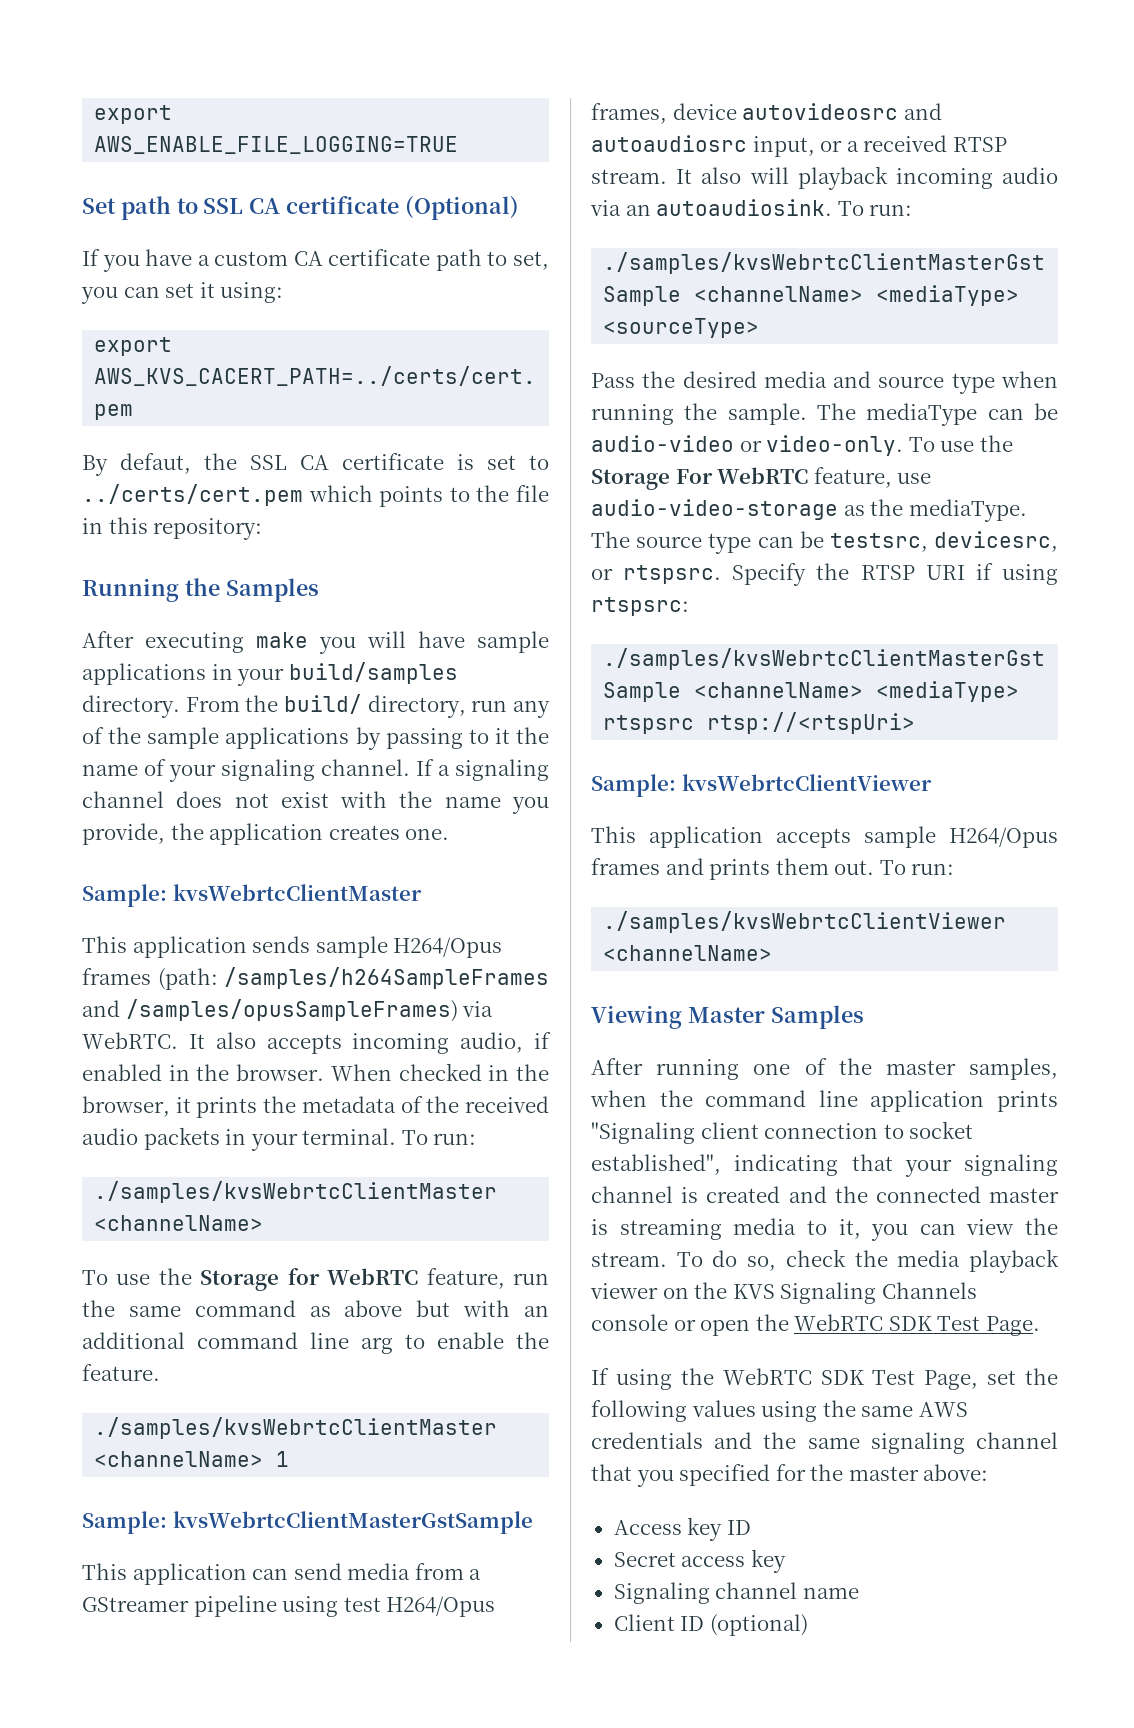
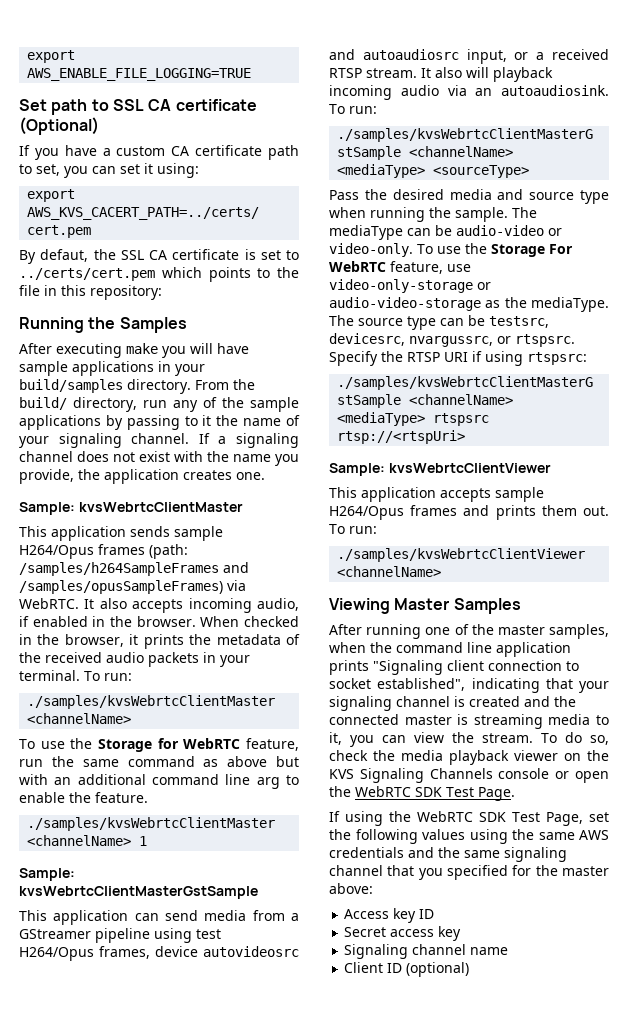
(932, 478) none -> [329,279,491,293] video-only-storage or
(1058, 541) none -> [409,336,493,347] nvargussrc,

